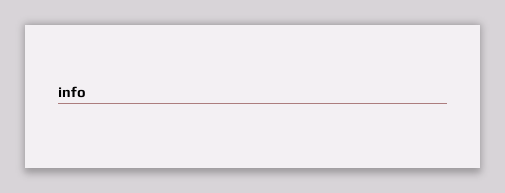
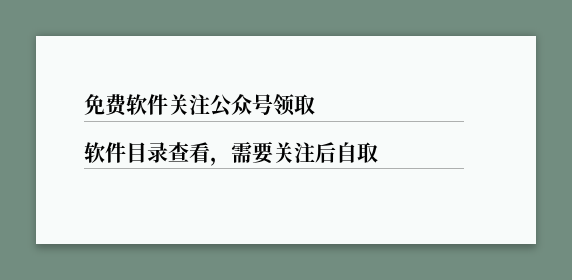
[58,86,86,98] info -> [84,94,315,117] [84,141,378,166] 免费软件关注公众号领取 // 软件目录查看，需要关注后自取

